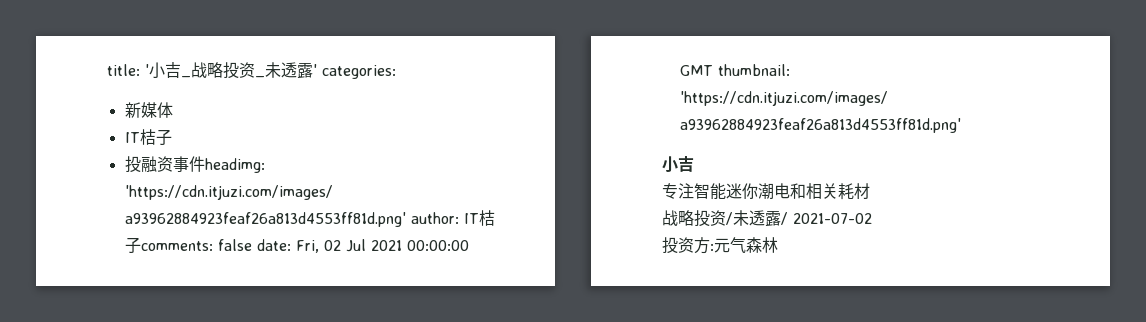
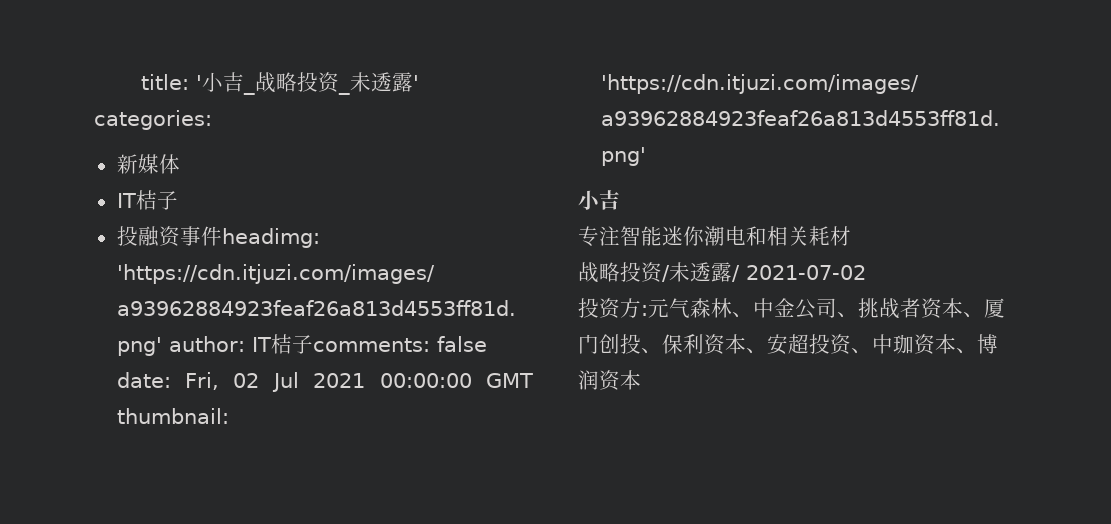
(778, 245) none -> [732,298,1005,319] [578,334,998,355] [578,370,641,391] 、中金公司、挑战者资本、厦门创投、保利资本、安超投资、中珈资本、博润资本

